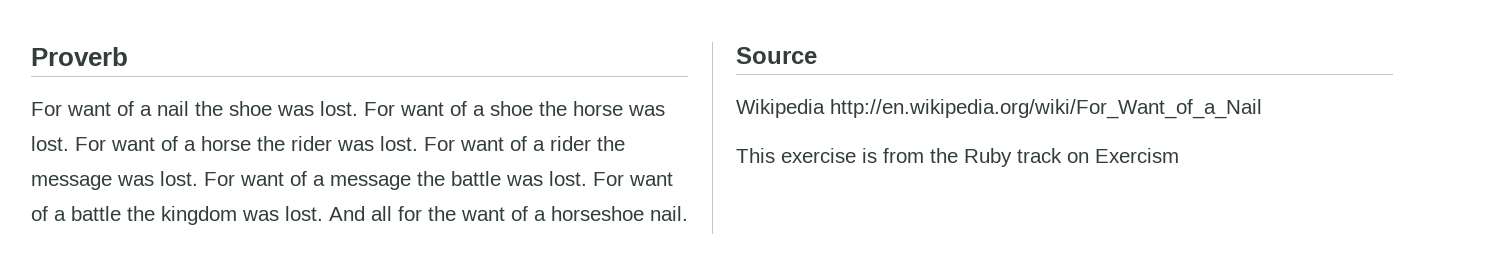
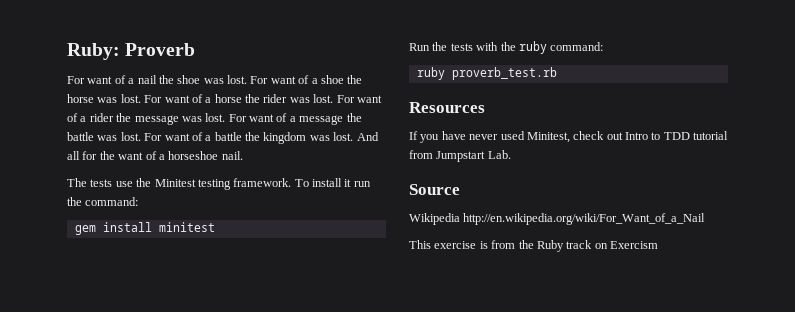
(31, 56) none -> [67,43,120,60] Ruby:
(688, 213) none -> [67,178,371,190] [67,197,139,206] [74,222,215,235] [409,41,604,54] [416,67,557,80] [409,102,485,113] [409,131,729,143] [409,150,511,162] // The tests use the Minitest testing framework. To install it run the command: // gem install minitest // Run the tests with the ruby command: // ruby proverb_test.rb // Resources // If you have never used Minitest, check out Intro to TDD tutorial from Jumpstart Lab.

